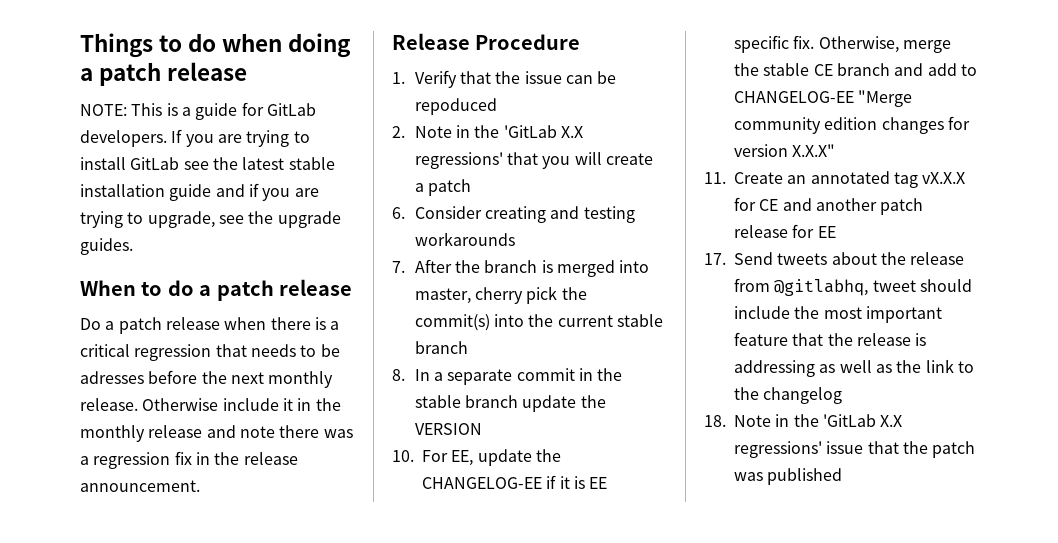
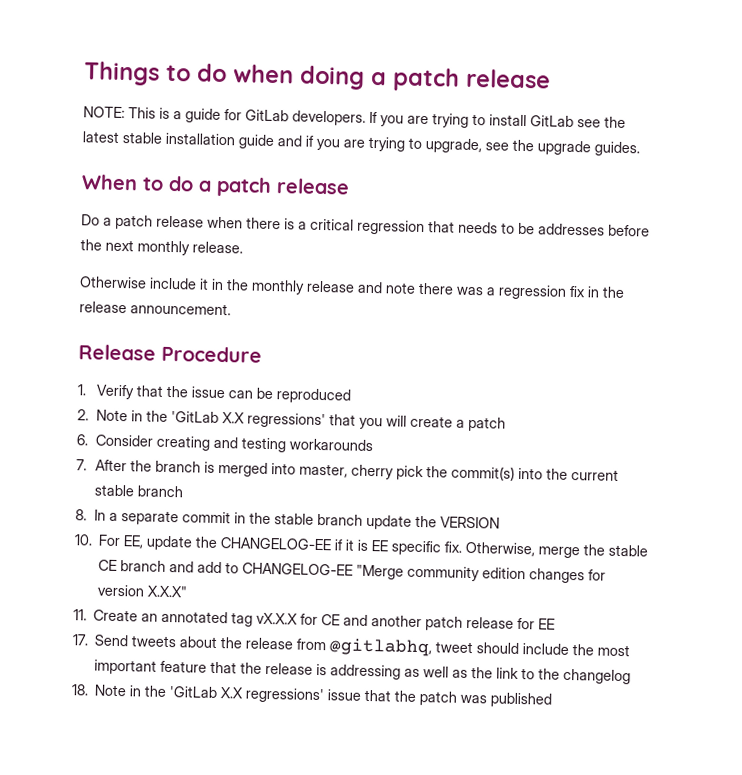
[80,371,144,384] adresses -> [538,223,605,236] addresses
(138, 404) none -> (243, 247) //
[414,98,497,115] repoduced -> [276,388,352,404] reproduced

